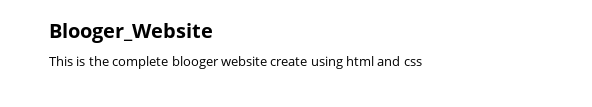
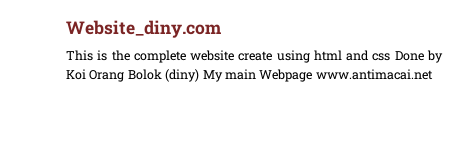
[49,23,213,43] Blooger_Website -> [66,20,221,38] Website_diny.com
[171,56,219,69] blooger -> (186, 56) none
(422, 62) none -> [394,50,443,63] [66,69,433,82] Done by Koi Orang Bolok (diny) My main Webpage www.antimacai.net

